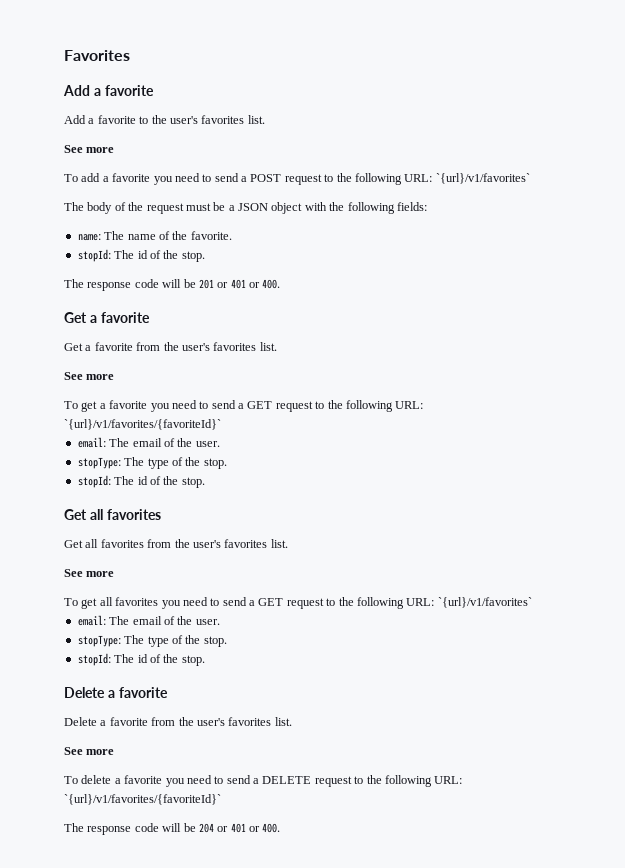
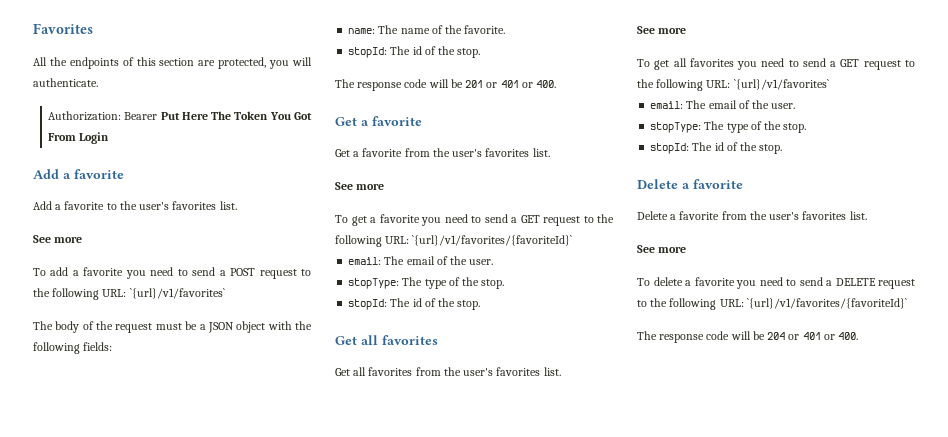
(130, 55) none -> [33,57,312,69] [33,78,98,87] [48,111,312,121] [48,132,110,144] // All the endpoints of this section are protected, you will authenticate. // Authorization: Bearer Put Here The Token You Got From Login

